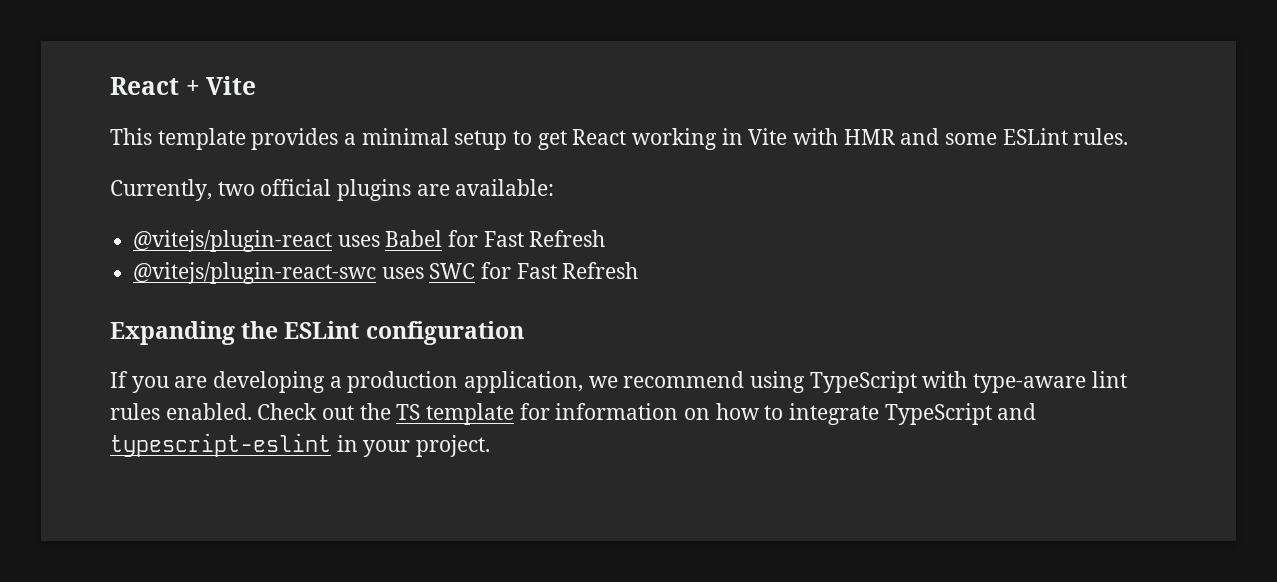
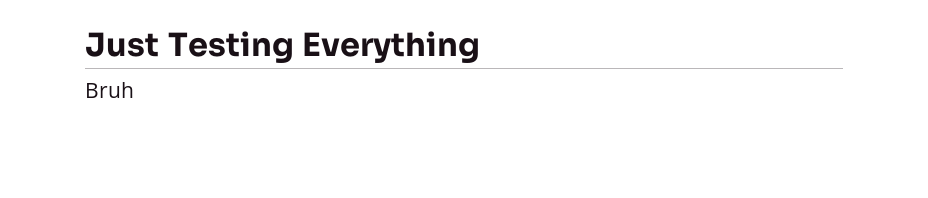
[110,76,257,95] [110,128,1129,150] [110,179,555,201] [133,230,606,252] [133,262,639,284] [110,321,524,345] [110,371,1127,393] [110,403,1037,425] [110,433,491,457] React + Vite // This template provides a minimal setup to get React working in Vite with HMR and some ESLint rules. // Currently, two official plugins are available: // @vitejs/plugin-react uses Babel for Fast Refresh // @vitejs/plugin-react-swc uses SWC for Fast Refresh // Expanding the ESLint configuration // If you are developing a production application, we recommend using TypeScript with type-aware lint rules enabled. Check out the TS template for information on how to integrate TypeScript and typescript-eslint in your project. -> [85,31,481,63] [85,82,134,98] Just Testing Everything // Bruh

